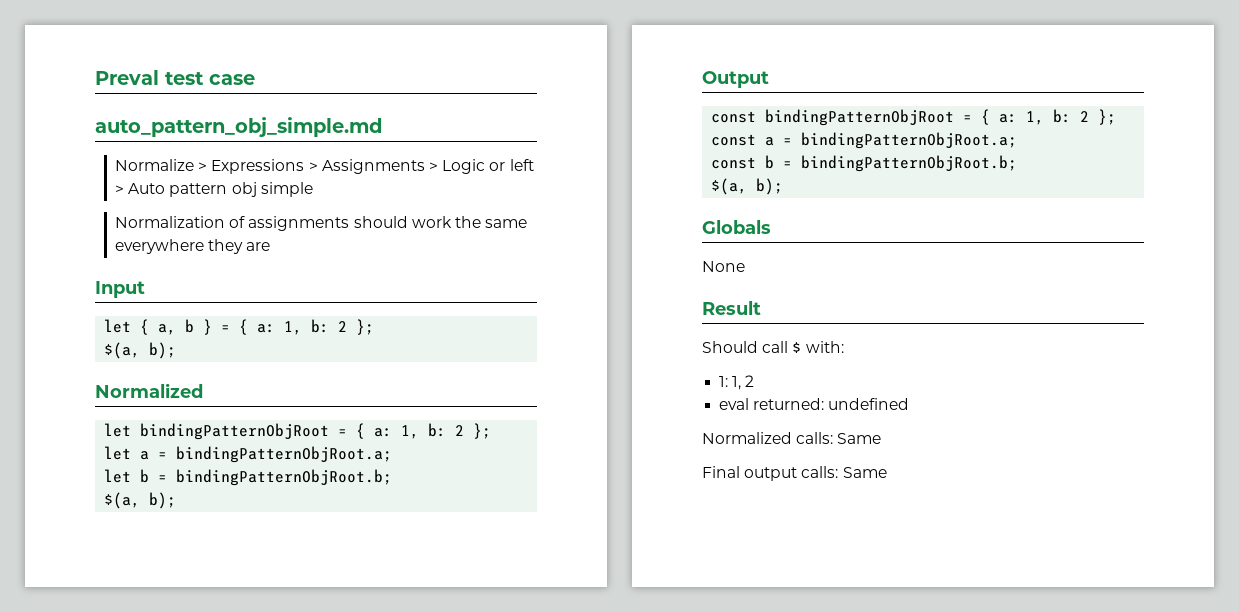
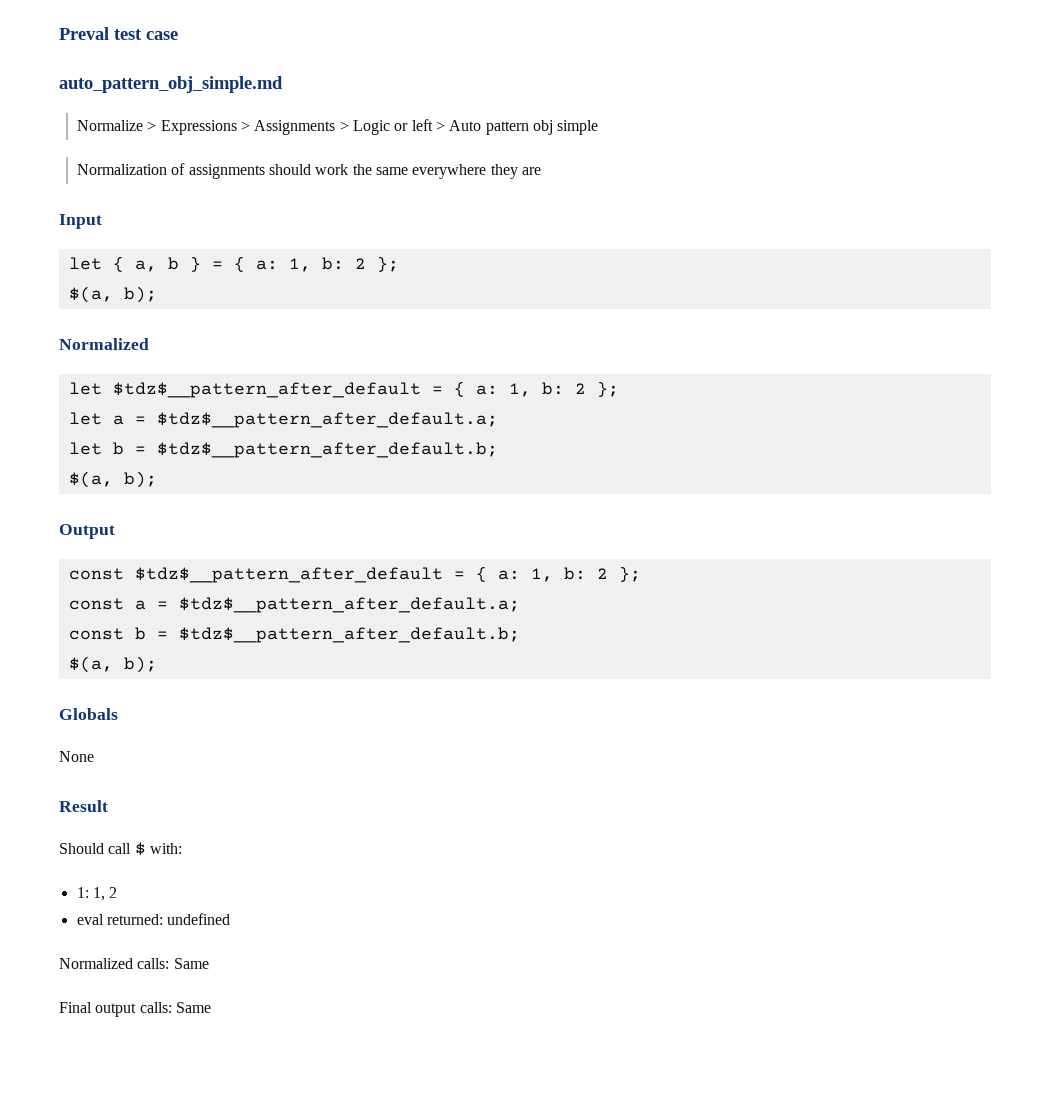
[140,423,330,440] bindingPatternObjRoot -> [112,382,421,398] $tdz$__pattern_after_default
[176,446,393,463] bindingPatternObjRoot.a; -> [156,412,498,428] $tdz$__pattern_after_default.a;
[176,469,393,486] bindingPatternObjRoot.b; -> [156,442,498,458] $tdz$__pattern_after_default.b;
[765,109,955,126] bindingPatternObjRoot -> [134,567,443,583] $tdz$__pattern_after_default
[801,132,1018,149] bindingPatternObjRoot.a; -> [178,597,520,613] $tdz$__pattern_after_default.a;
[801,155,1018,172] bindingPatternObjRoot.b; -> [178,627,520,643] $tdz$__pattern_after_default.b;

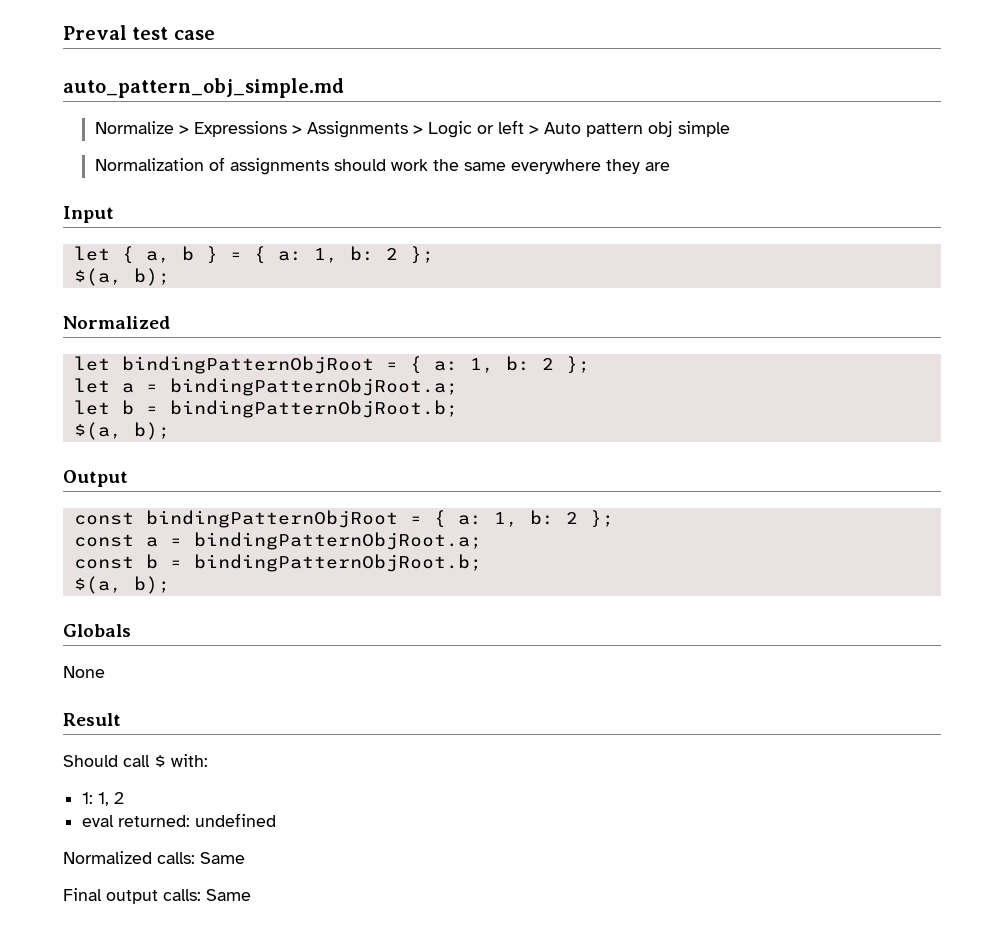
[112,382,421,398] $tdz$__pattern_after_default -> [121,356,374,374] bindingPatternObjRoot
[156,412,498,428] $tdz$__pattern_after_default.a; -> [169,378,458,396] bindingPatternObjRoot.a;
[156,442,498,458] $tdz$__pattern_after_default.b; -> [169,400,458,418] bindingPatternObjRoot.b;
[134,567,443,583] $tdz$__pattern_after_default -> [145,510,398,528] bindingPatternObjRoot
[178,597,520,613] $tdz$__pattern_after_default.a; -> [193,532,482,550] bindingPatternObjRoot.a;
[178,627,520,643] $tdz$__pattern_after_default.b; -> [193,554,482,572] bindingPatternObjRoot.b;

